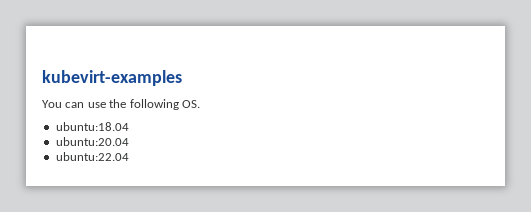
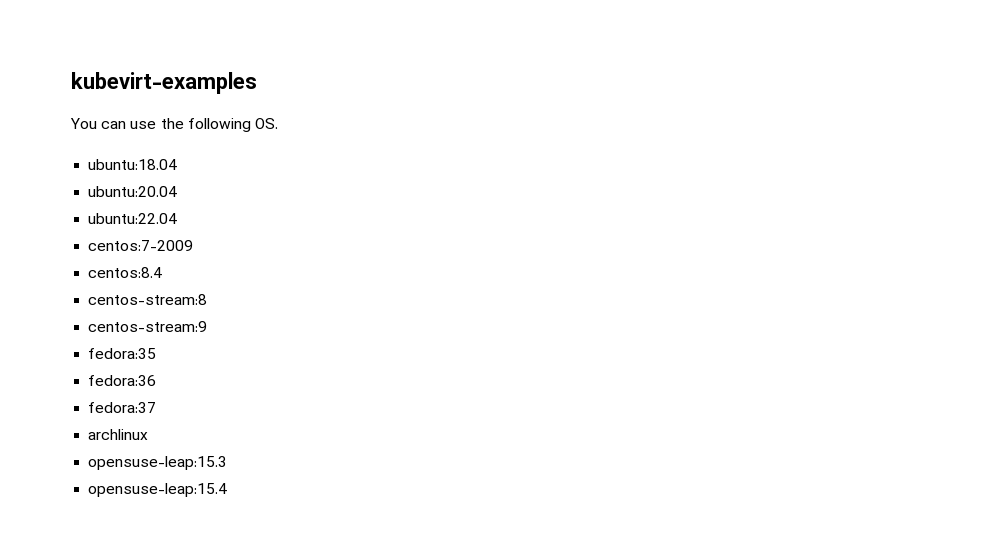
(129, 156) none -> [88,240,194,251] [88,267,163,278] [88,294,208,305] [88,321,208,332] [88,348,157,359] [88,375,157,386] [88,402,157,413] [88,429,149,440] [88,456,228,470] [88,483,228,497] // centos:7-2009 // centos:8.4 // centos-stream:8 // centos-stream:9 // fedora:35 // fedora:36 // fedora:37 // archlinux // opensuse-leap:15.3 // opensuse-leap:15.4

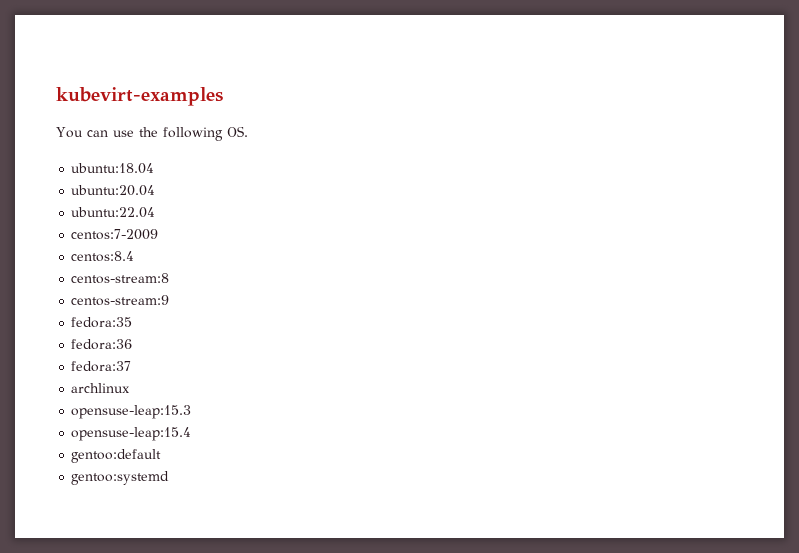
(228, 490) none -> [71,449,162,463] [71,471,170,485] // gentoo:default // gentoo:systemd

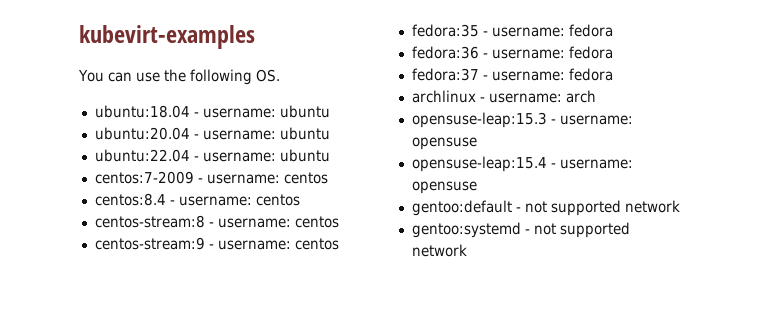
[71,185,156,196] [71,207,156,218] [71,229,159,240] [71,251,135,262] [71,273,170,284] [71,295,170,306] [71,317,133,328] [71,339,133,350] [71,361,132,372] [71,383,131,393] [71,405,192,419] [71,427,192,441] [71,449,162,463] [71,471,170,485] // ubuntu:20.04 // ubuntu:22.04 // centos:7-2009 // centos:8.4 // centos-stream:8 // centos-stream:9 // fedora:35 // fedora:36 // fedora:37 // archlinux // opensuse-leap:15.3 // opensuse-leap:15.4 // gentoo:default // gentoo:systemd -> [193,105,330,118] [94,127,330,140] [94,149,330,162] [94,171,328,184] [94,193,300,206] [94,215,339,228] [94,237,339,250] [411,24,613,37] [411,46,613,59] [411,68,613,81] [411,90,596,103] [411,112,633,128] [411,137,477,150] [411,156,633,172] [411,181,477,194] [411,200,680,216] [411,222,630,238] [411,244,467,257] - username: ubuntu // ubuntu:20.04 - username: ubuntu // ubuntu:22.04 - username: ubuntu // centos:7-2009 - username: centos // centos:8.4 - username: centos // centos-stream:8 - username: centos // centos-stream:9 - username: centos // fedora:35 - username: fedora // fedora:36 - username: fedora // fedora:37 - username: fedora // archlinux - username: arch // opensuse-leap:15.3 - username: opensuse // opensuse-leap:15.4 - username: opensuse // gentoo:default - not supported network // gentoo:systemd - not supported network

